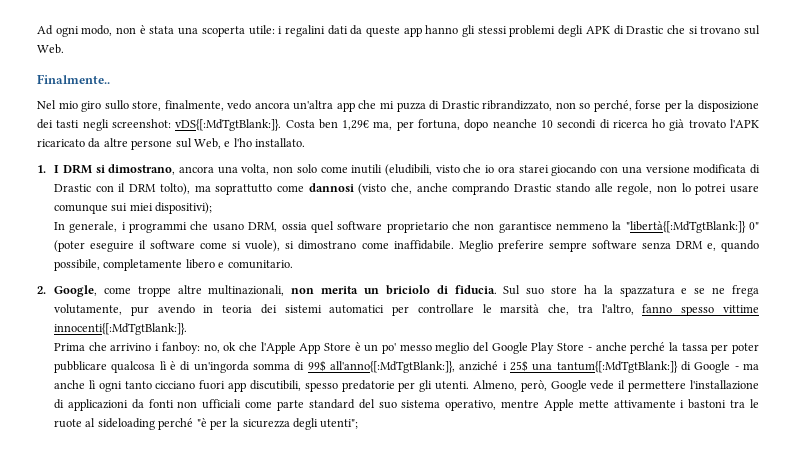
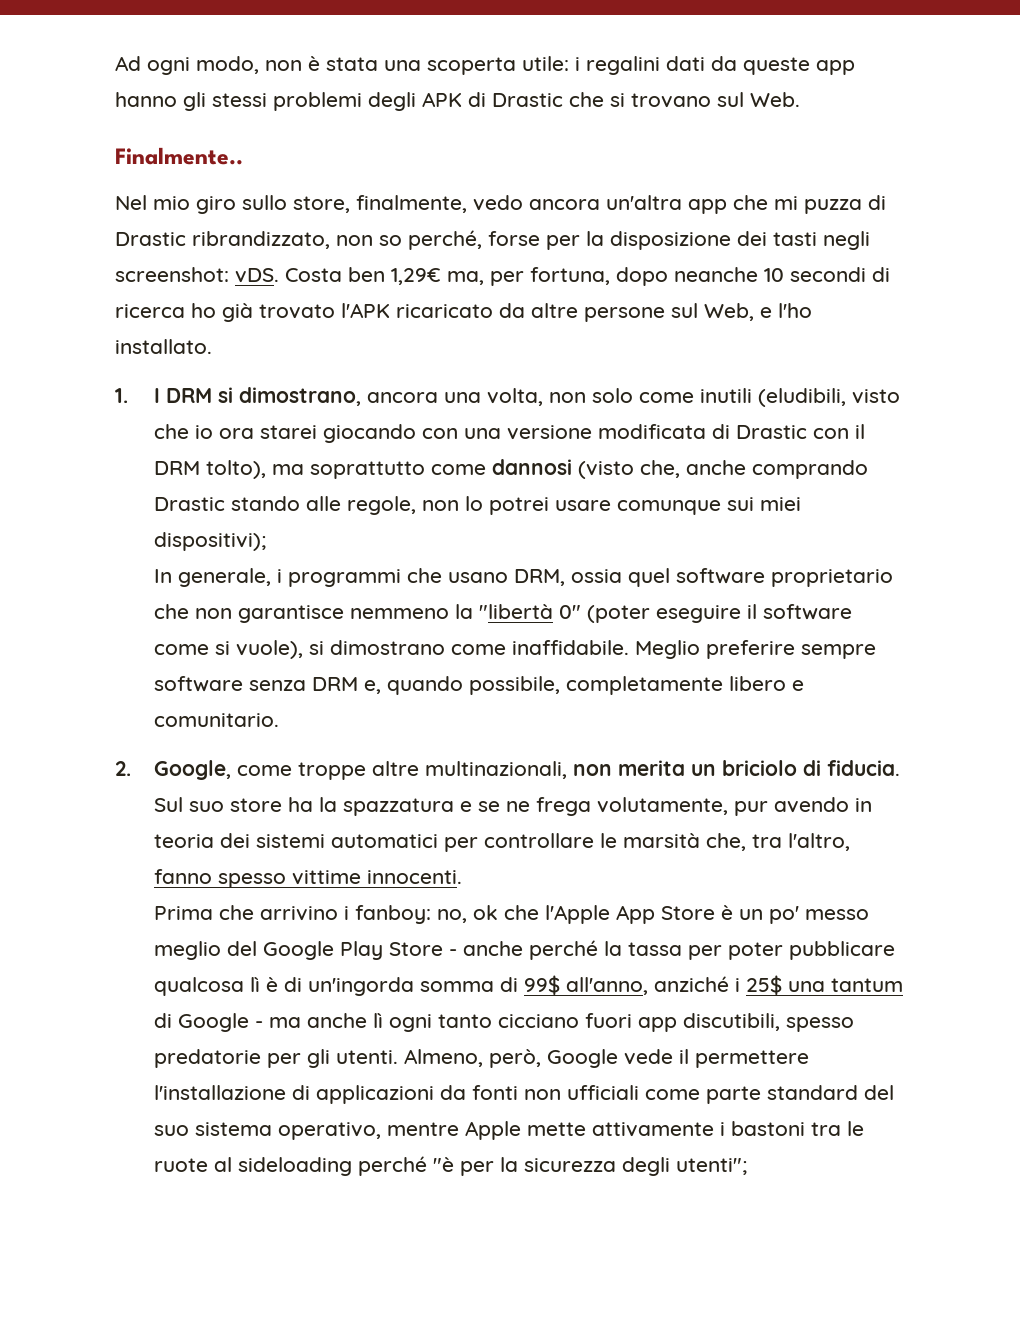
[175,119,282,131] vDS{[:MdTgtBlank:]}. -> [235,268,279,283] vDS.
[625,221,746,233] "libertà{[:MdTgtBlank:]} -> [478,604,553,619] "libertà
[54,323,188,335] innocenti{[:MdTgtBlank:]}. -> [366,870,462,884] innocenti.
[330,361,456,373] all'anno{[:MdTgtBlank:]}, -> [565,977,648,995] all'anno,
[556,361,678,373] tantum{[:MdTgtBlank:]} -> [830,978,903,992] tantum

